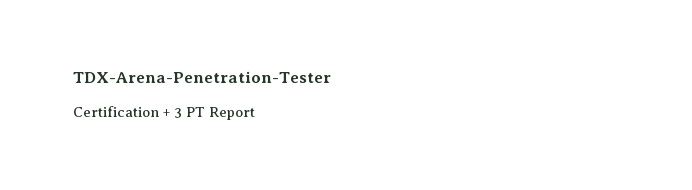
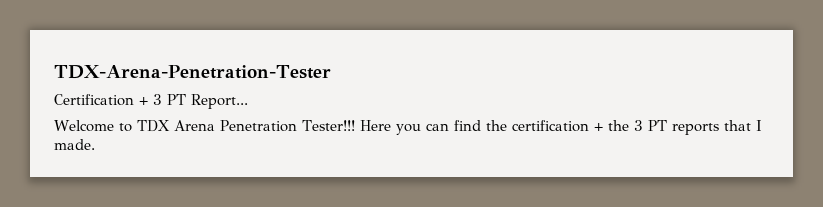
[209,107,255,120] Report -> [191,94,248,109] [54,120,762,135] [54,139,95,150] Report... // Welcome to TDX Arena Penetration Tester!!! Here you can find the certification + the 3 PT reports that I made.

